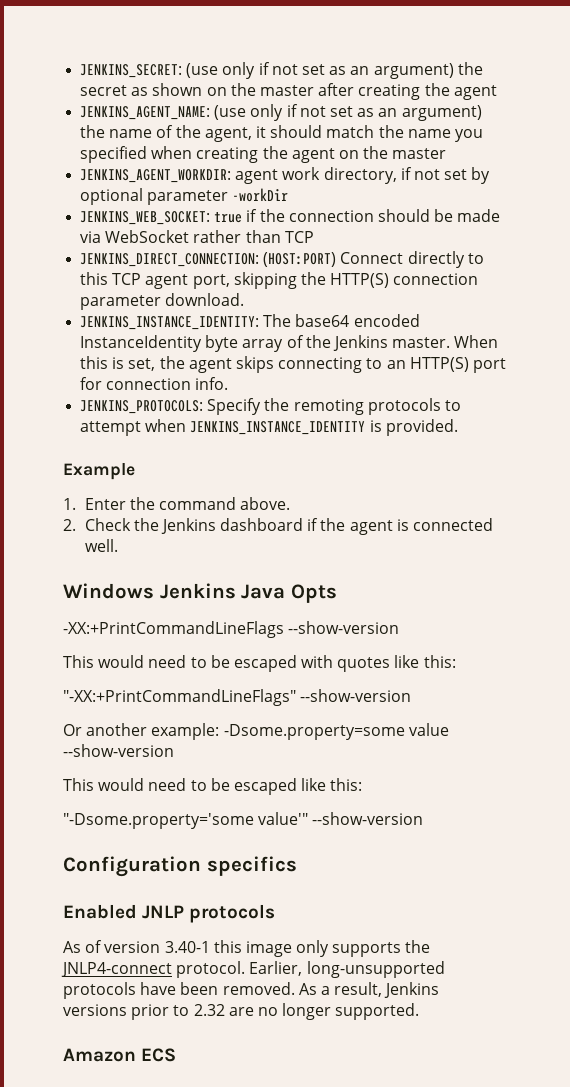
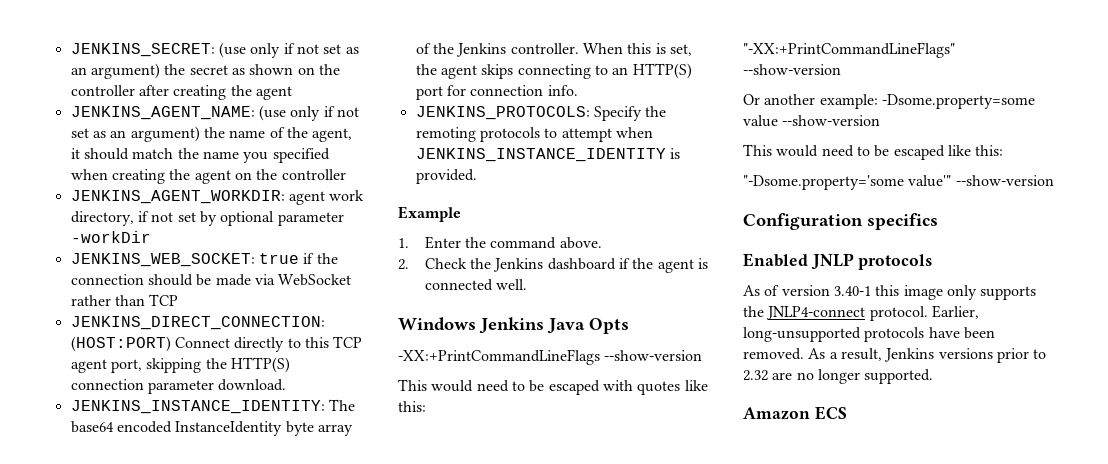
[259,85,314,96] master -> [70,85,135,96] controller
[392,148,447,159] master -> [281,169,346,180] controller
[392,337,451,348] master. -> [510,43,579,54] controller.

